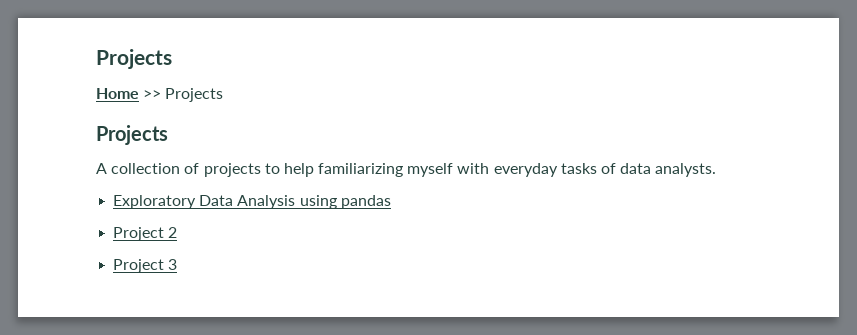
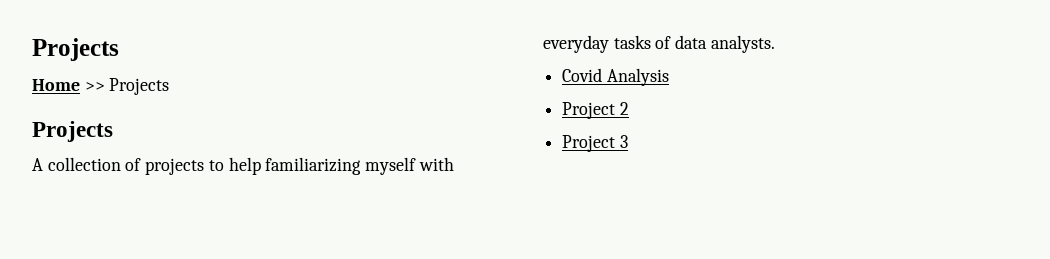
[113,195,234,209] Exploratory Data -> [562,68,603,82] Covid
[299,195,391,209] using pandas -> (669, 77) none

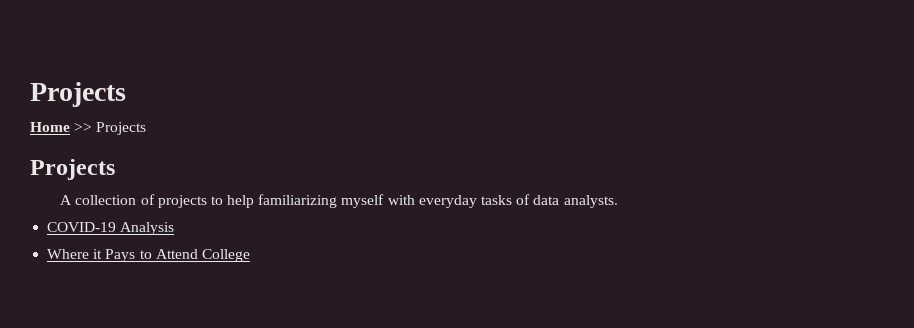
[562,68,603,82] Covid -> [47,222,117,232] COVID-19
[562,102,629,119] [562,135,628,152] Project 2 // Project 3 -> [47,249,250,262] Where it Pays to Attend College

